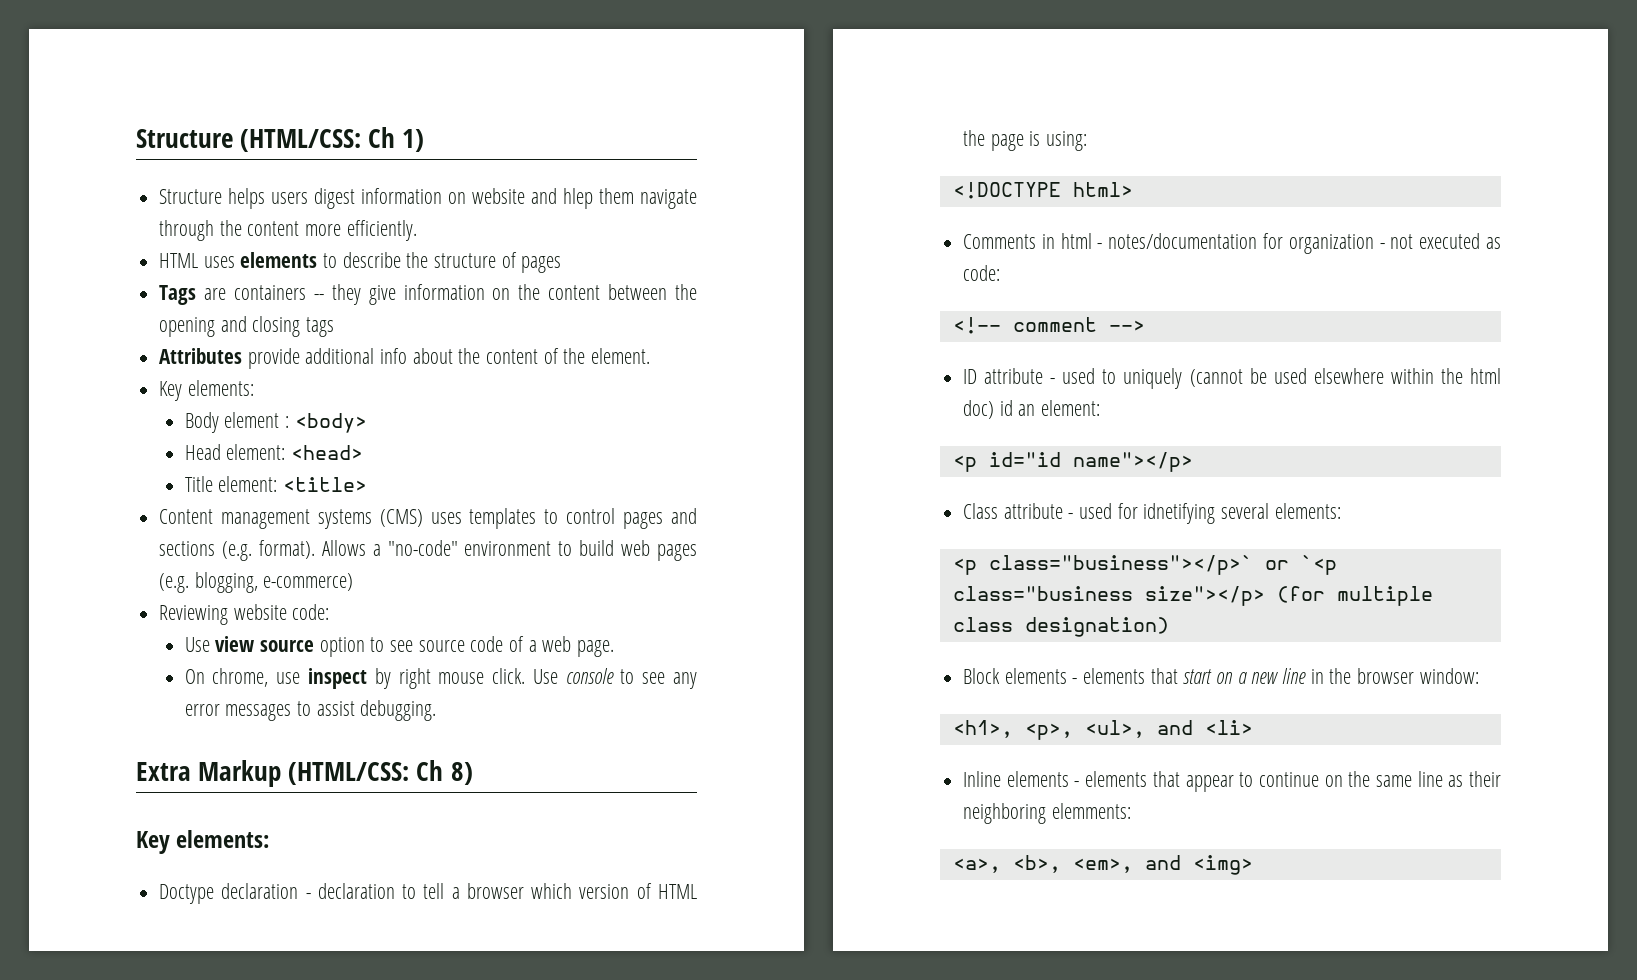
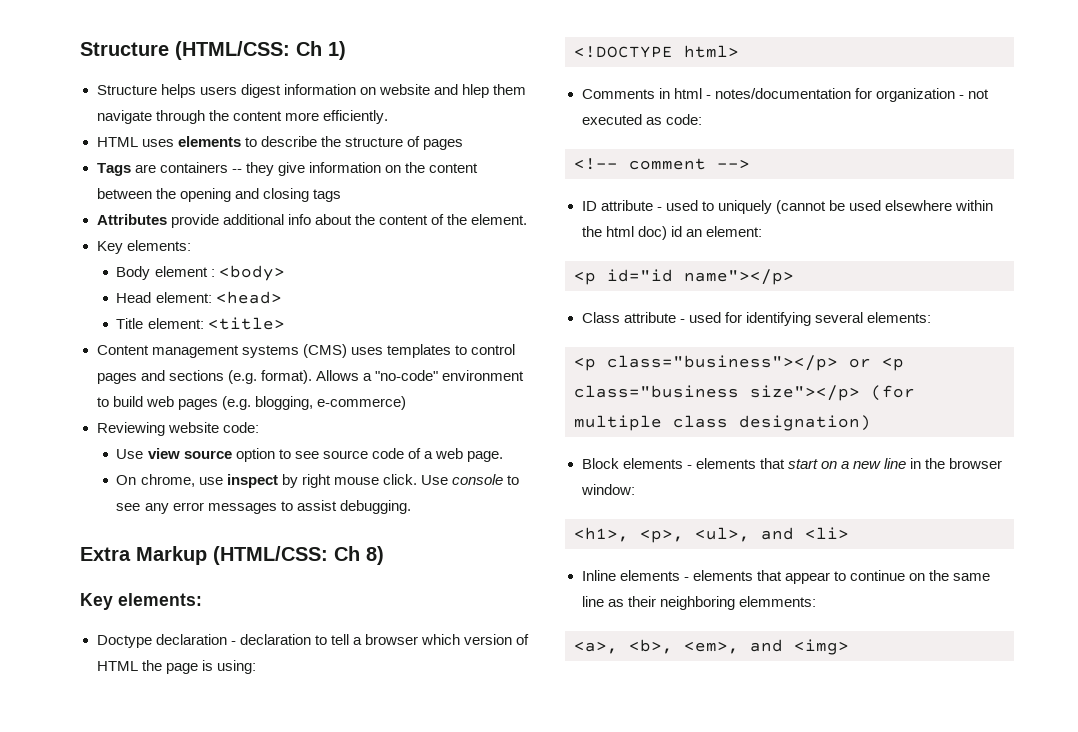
[1143,503,1216,524] idnetifying -> [745,312,811,326] identifying
[988,555,1337,575] class="business"></p>` or `<p -> [607,355,904,371] class="business"></p> or <p

